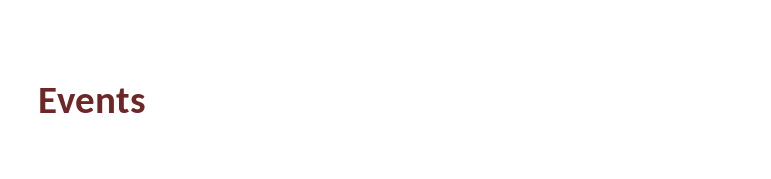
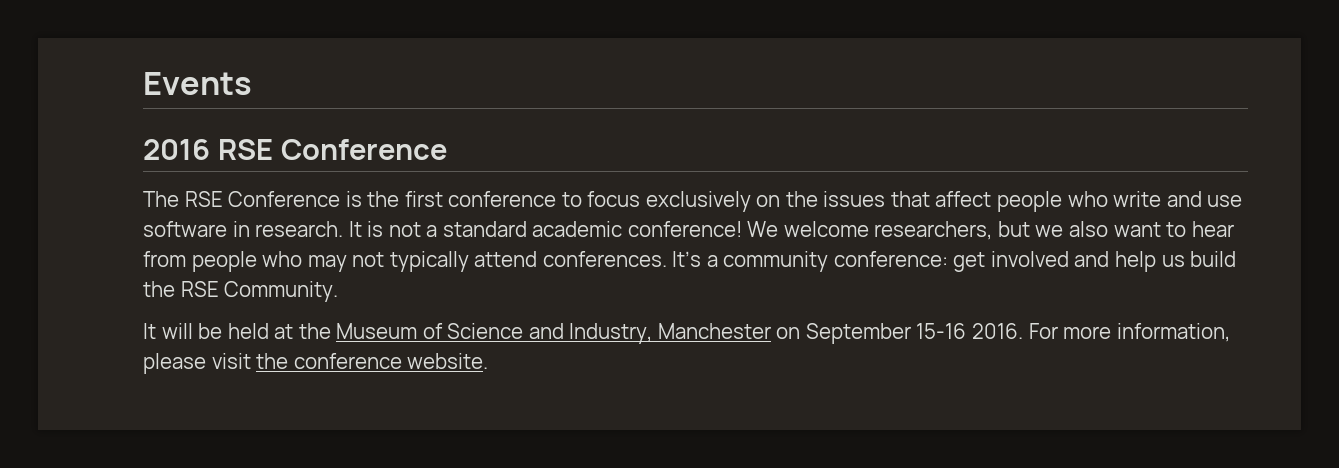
(146, 100) none -> [143,139,447,160] [143,191,1243,212] [143,221,1234,240] [143,251,1237,272] [143,281,339,302] [143,323,1230,344] [143,353,489,374] // 2016 RSE Conference // The RSE Conference is the first conference to focus exclusively on the issues that affect people who write and use software in research. It is not a standard academic conference! We welcome researchers, but we also want to hear from people who may not typically attend conferences. It’s a community conference: get involved and help us build the RSE Community. // It will be held at the Museum of Science and Industry, Manchester on September 15-16 2016. For more information, please visit the conference website.

